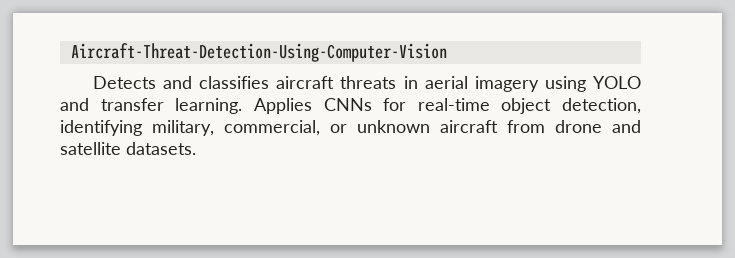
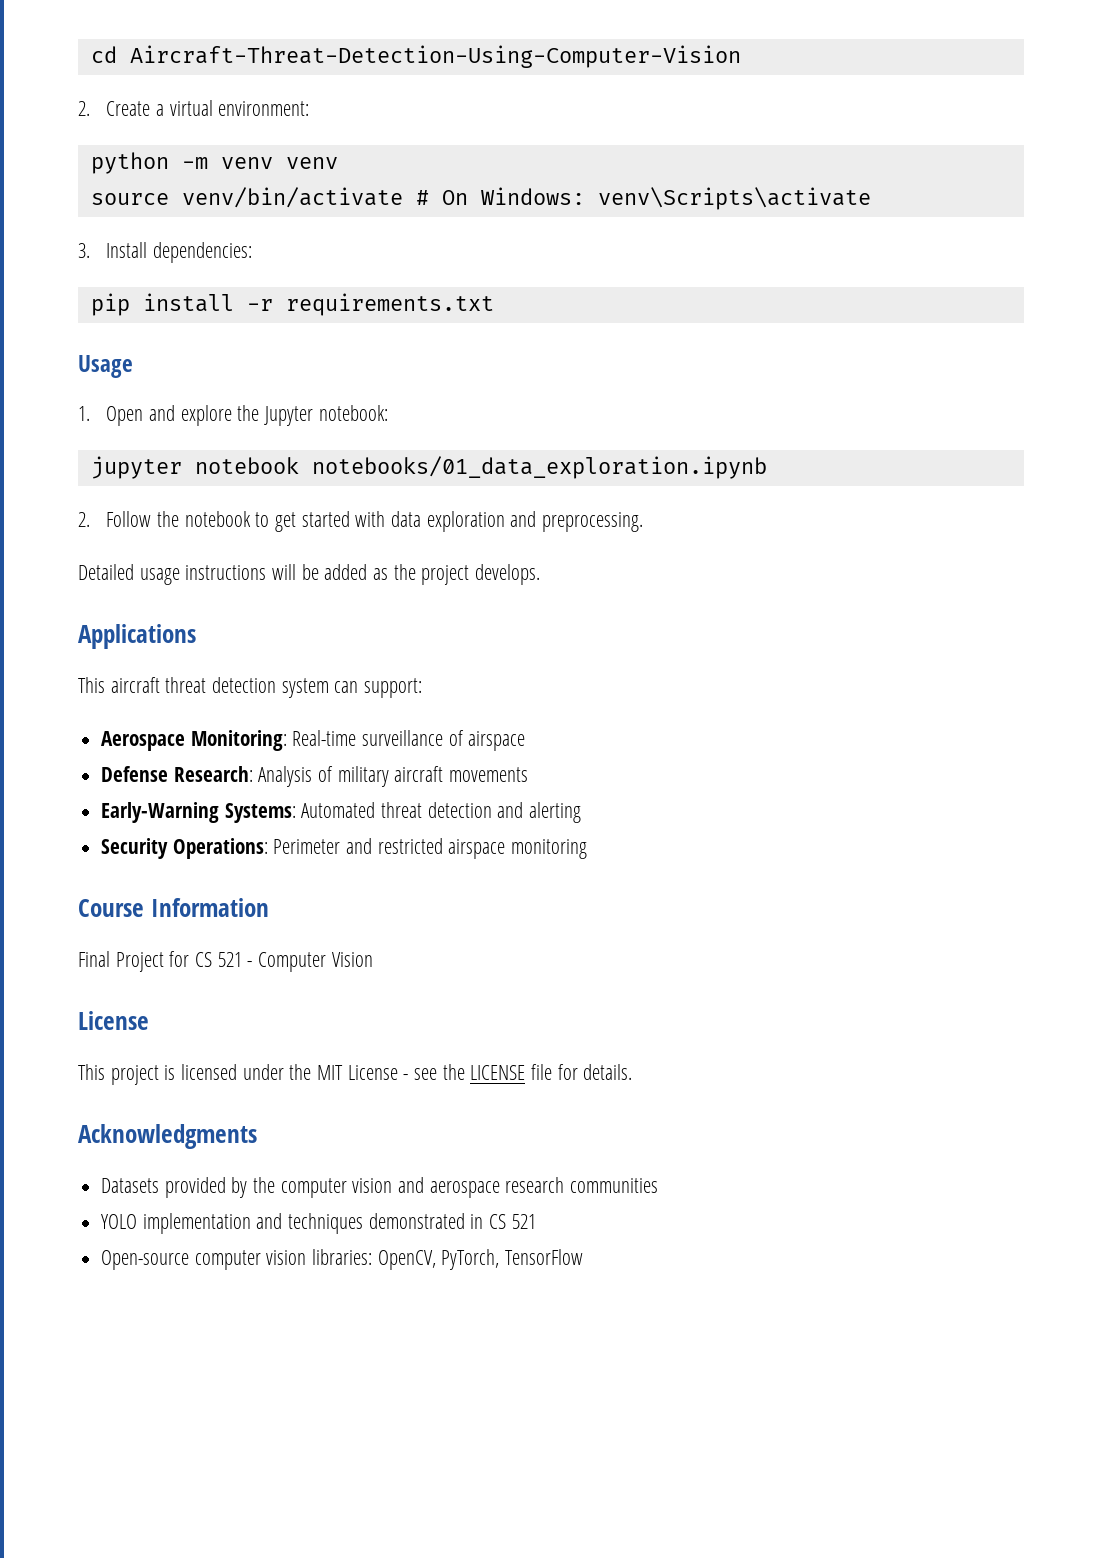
(70, 52) none -> [90,46,117,63] cd
[93,76,642,92] [60,98,641,114] [60,120,641,136] [60,142,196,155] Detects and classifies aircraft threats in aerial imagery using YOLO and transfer learning. Applies CNNs for real-time object detection, identifying military, commercial, or unknown aircraft from drone and satellite datasets. -> [78,100,310,116] [90,152,338,174] [90,187,871,210] [78,242,253,263] [90,293,494,316] [78,355,133,378] [78,405,388,426] [90,456,767,479] [78,511,644,532] [78,564,541,585] [78,624,196,649] [78,677,423,698] [101,730,526,751] [101,766,529,787] [101,802,582,823] [101,838,588,859] [78,898,269,917] [78,951,373,972] [78,1011,149,1030] [78,1064,633,1085] [78,1124,257,1149] [101,1177,659,1198] [101,1213,536,1234] [101,1249,584,1270] 2. Create a virtual environment: // python -m venv venv // source venv/bin/activate # On Windows: venv\Scripts\activate // 3. Install dependencies: // pip install -r requirements.txt // Usage // 1. Open and explore the Jupyter notebook: // jupyter notebook notebooks/01_data_exploration.ipynb // 2. Follow the notebook to get started with data exploration and preprocessing. // Detailed usage instructions will be added as the project develops. // Applications // This aircraft threat detection system can support: // Aerospace Monitoring: Real-time surveillance of airspace // Defense Research: Analysis of military aircraft movements // Early-Warning Systems: Automated threat detection and alerting // Security Operations: Perimeter and restricted airspace monitoring // Course Information // Final Project for CS 521 - Computer Vision // License // This project is licensed under the MIT License - see the LICENSE file for details. // Acknowledgments // Datasets provided by the computer vision and aerospace research communities // YOLO implementation and techniques demonstrated in CS 521 // Open-source computer vision libraries: OpenCV, PyTorch, TensorFlow

